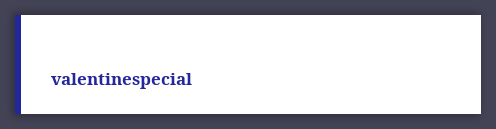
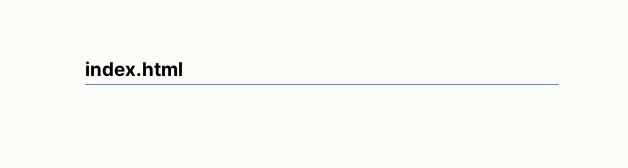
[51,73,192,89] valentinespecial -> [85,61,183,77] index.html

